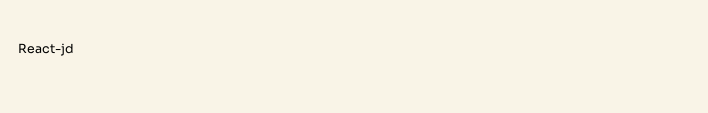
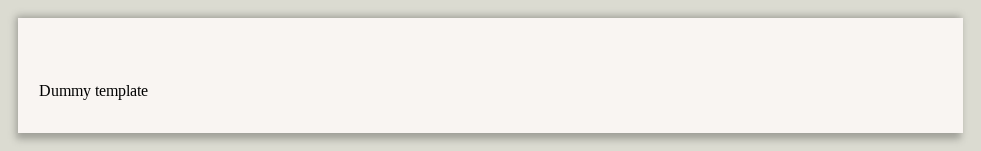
[18,43,74,56] React-jd -> [39,85,149,100] Dummy template

